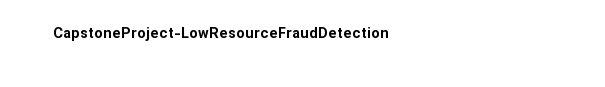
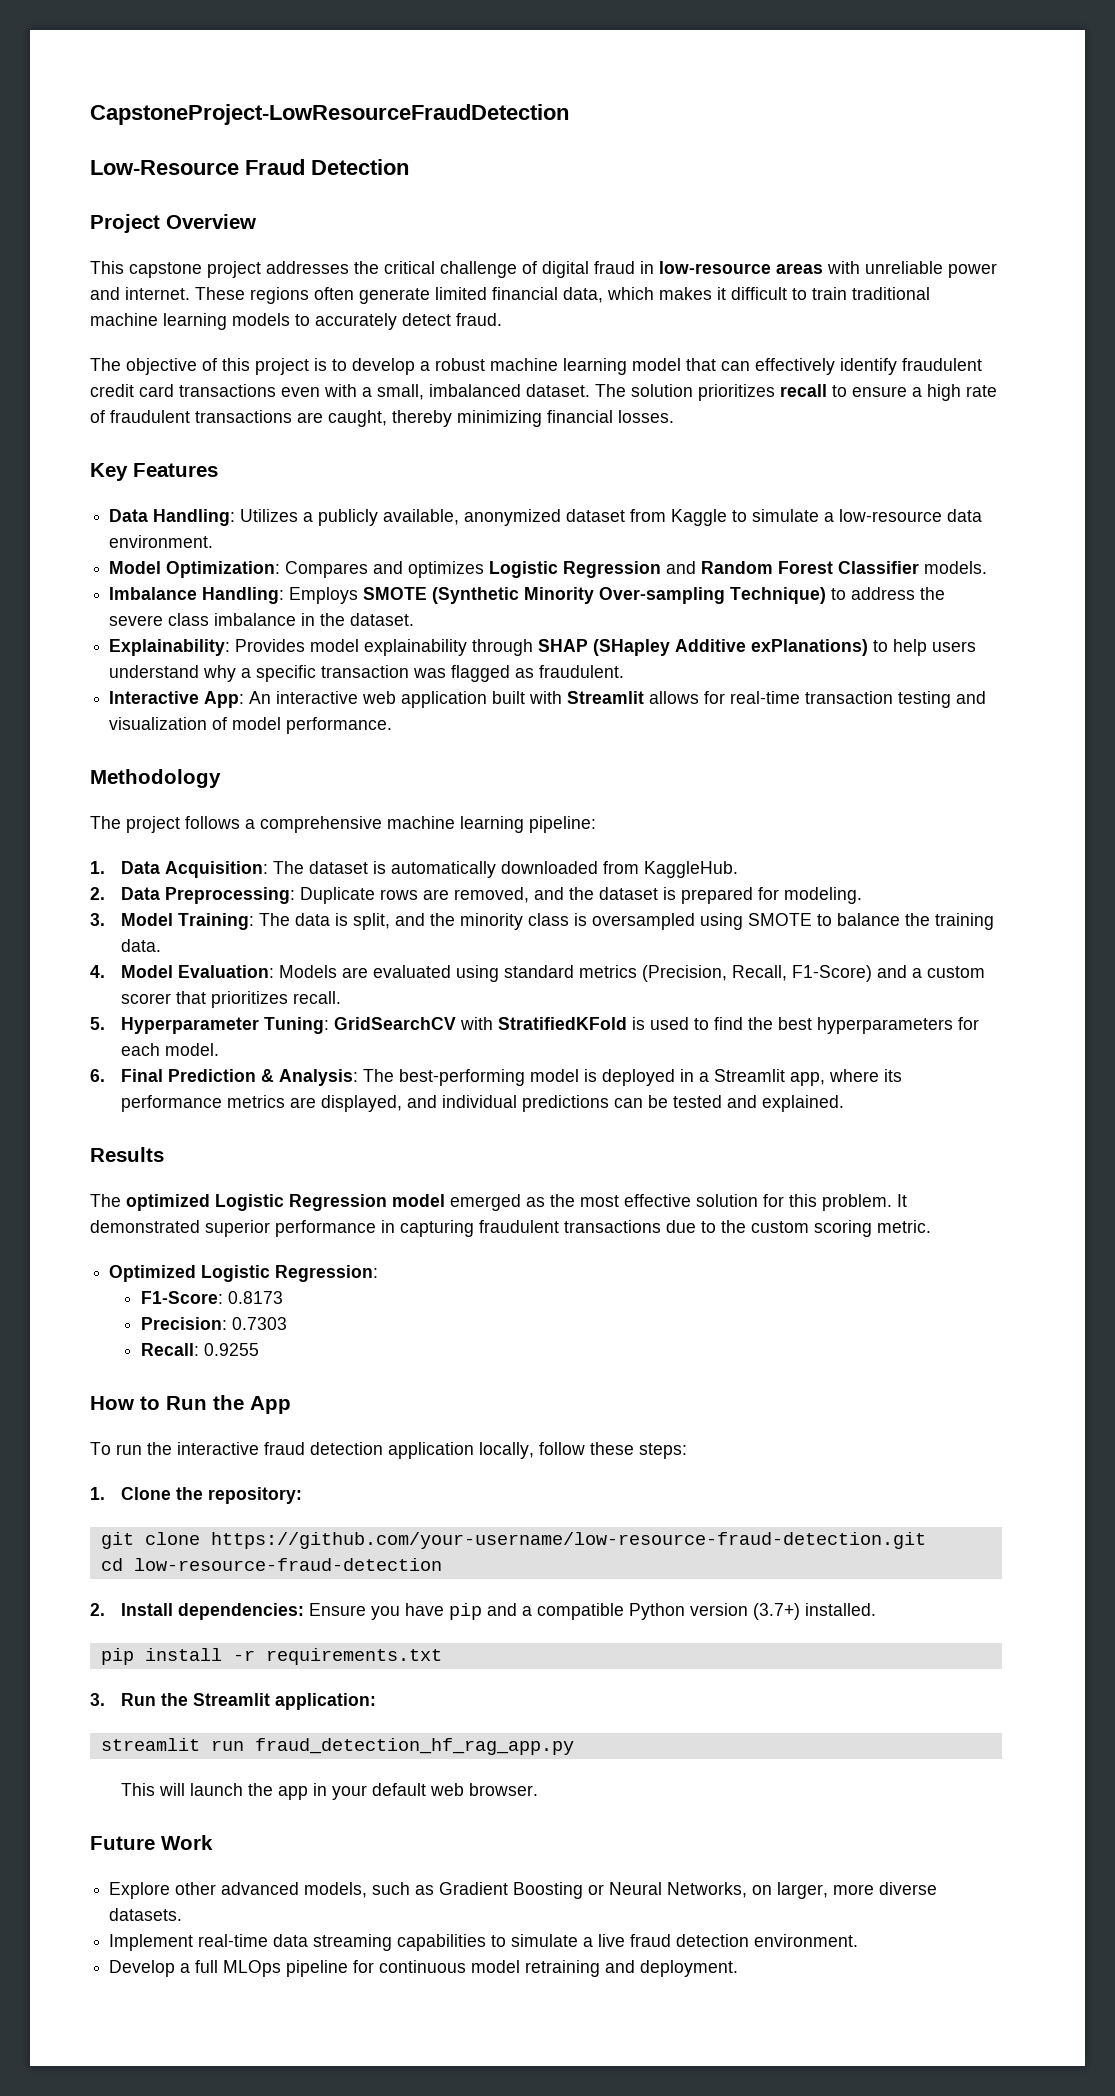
(389, 34) none -> [90,159,409,175] [90,214,256,233] [90,261,997,278] [90,287,930,304] [90,313,502,330] [90,358,982,375] [90,384,997,401] [90,410,674,427] [90,463,218,481] [109,509,983,526] [109,535,214,548] [109,561,988,578] [109,587,946,604] [109,613,415,626] [109,639,977,656] [109,665,625,682] [109,691,987,708] [109,717,393,734] [90,769,221,788] [90,816,596,833] [90,861,739,878] [90,887,863,904] [90,913,995,930] [121,939,162,952] [90,965,986,982] [121,991,342,1008] [90,1017,980,1034] [121,1043,220,1056] [90,1069,903,1086] [121,1095,845,1112] [90,1147,164,1162] [90,1194,907,1211] [90,1220,931,1237] [109,1265,379,1282] [140,1291,283,1304] [140,1317,287,1330] [140,1343,259,1356] [90,1395,291,1414] [90,1442,687,1459] [90,1487,303,1504] [100,1532,926,1549] [100,1558,442,1571] [90,1603,877,1620] [100,1648,442,1665] [90,1693,377,1710] [100,1738,574,1755] [121,1783,539,1800] [90,1835,213,1850] [109,1882,938,1899] [109,1908,183,1921] [109,1934,859,1951] [109,1960,739,1977] // Low-Resource Fraud Detection // Project Overview // This capstone project addresses the critical challenge of digital fraud in low-resource areas with unreliable power and internet. These regions often generate limited financial data, which makes it difficult to train traditional machine learning models to accurately detect fraud. // The objective of this project is to develop a robust machine learning model that can effectively identify fraudulent credit card transactions even with a small, imbalanced dataset. The solution prioritizes recall to ensure a high rate of fraudulent transactions are caught, thereby minimizing financial losses. // Key Features // Data Handling: Utilizes a publicly available, anonymized dataset from Kaggle to simulate a low-resource data environment. // Model Optimization: Compares and optimizes Logistic Regression and Random Forest Classifier models. // Imbalance Handling: Employs SMOTE (Synthetic Minority Over-sampling Technique) to address the severe class imbalance in the dataset. // Explainability: Provides model explainability through SHAP (SHapley Additive exPlanations) to help users understand why a specific transaction was flagged as fraudulent. // Interactive App: An interactive web application built with Streamlit allows for real-time transaction testing and visualization of model performance. // Methodology // The project follows a comprehensive machine learning pipeline: // 1. Data Acquisition: The dataset is automatically downloaded from KaggleHub. // 2. Data Preprocessing: Duplicate rows are removed, and the dataset is prepared for modeling. // 3. Model Training: The data is split, and the minority class is oversampled using SMOTE to balance the training data. // 4. Model Evaluation: Models are evaluated using standard metrics (Precision, Recall, F1-Score) and a custom scorer that prioritizes recall. // 5. Hyperparameter Tuning: GridSearchCV with StratifiedKFold is used to find the best hyperparameters for each model. // 6. Final Prediction & Analysis: The best-performing model is deployed in a Streamlit app, where its performance metrics are displayed, and individual predictions can be tested and explained. // Results // The optimized Logistic Regression model emerged as the most effective solution for this problem. It demonstrated superior performance in capturing fraudulent transactions due to the custom scoring metric. // Optimized Logistic Regression: // F1-Score: 0.8173 // Precision: 0.7303 // Recall: 0.9255 // How to Run the App // To run the interactive fraud detection application locally, follow these steps: // 1. Clone the repository: // git clone https://github.com/your-username/low-resource-fraud-detection.git // cd low-resource-fraud-detection // 2. Install dependencies: Ensure you have pip and a compatible Python version (3.7+) installed. // pip install -r requirements.txt // 3. Run the Streamlit application: // streamlit run fraud_detection_hf_rag_app.py // This will launch the app in your default web browser. // Future Work // Explore other advanced models, such as Gradient Boosting or Neural Networks, on larger, more diverse datasets. // Implement real-time data streaming capabilities to simulate a live fraud detection environment. // Develop a full MLOps pipeline for continuous model retraining and deployment.

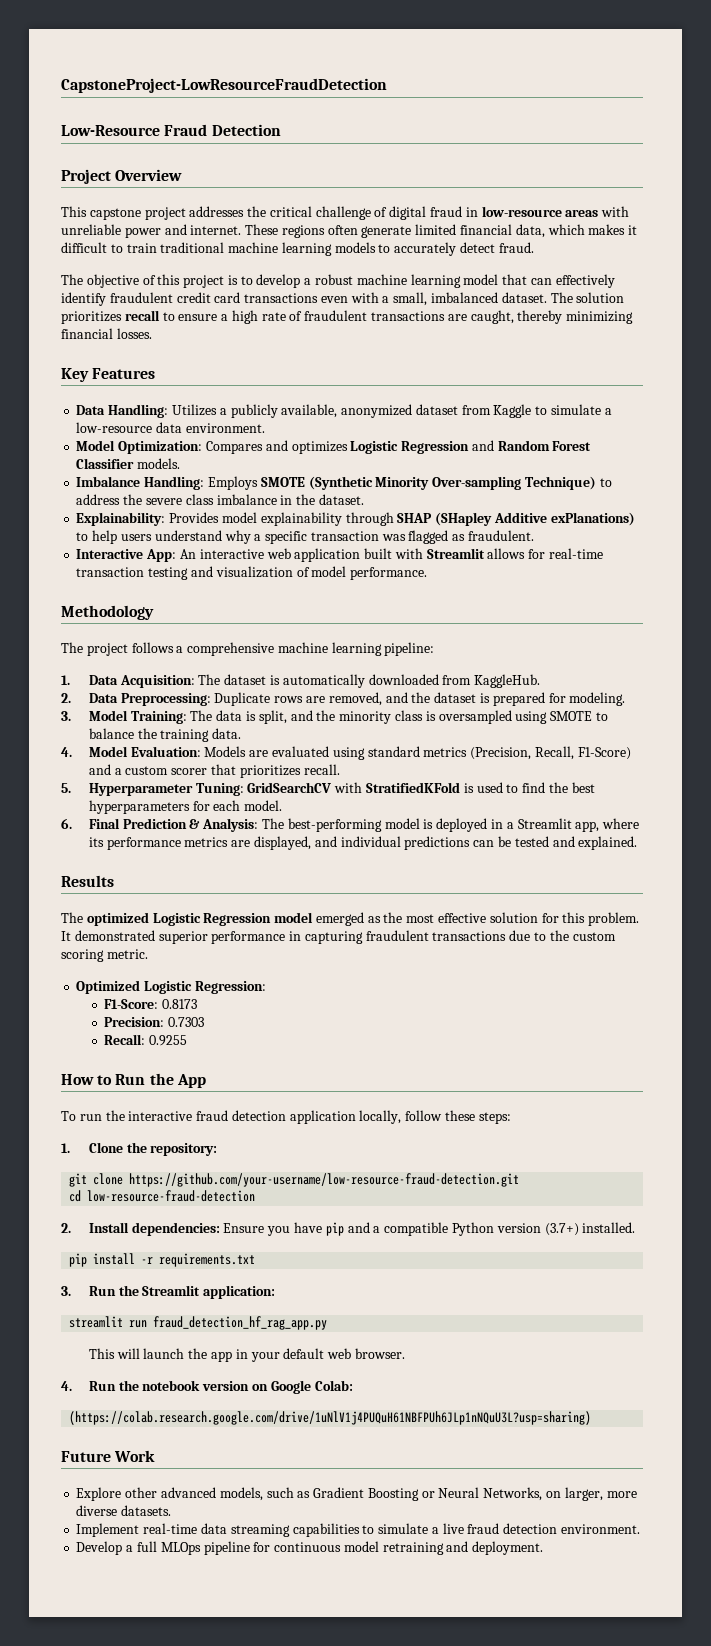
(539, 1789) none -> [61,1380,353,1394] [69,1411,592,1425] // 4. Run the notebook version on Google Colab: // (https://colab.research.google.com/drive/1uNlV1j4PUQuH61NBFPUh6JLp1nNQuU3L?usp=sharing)

